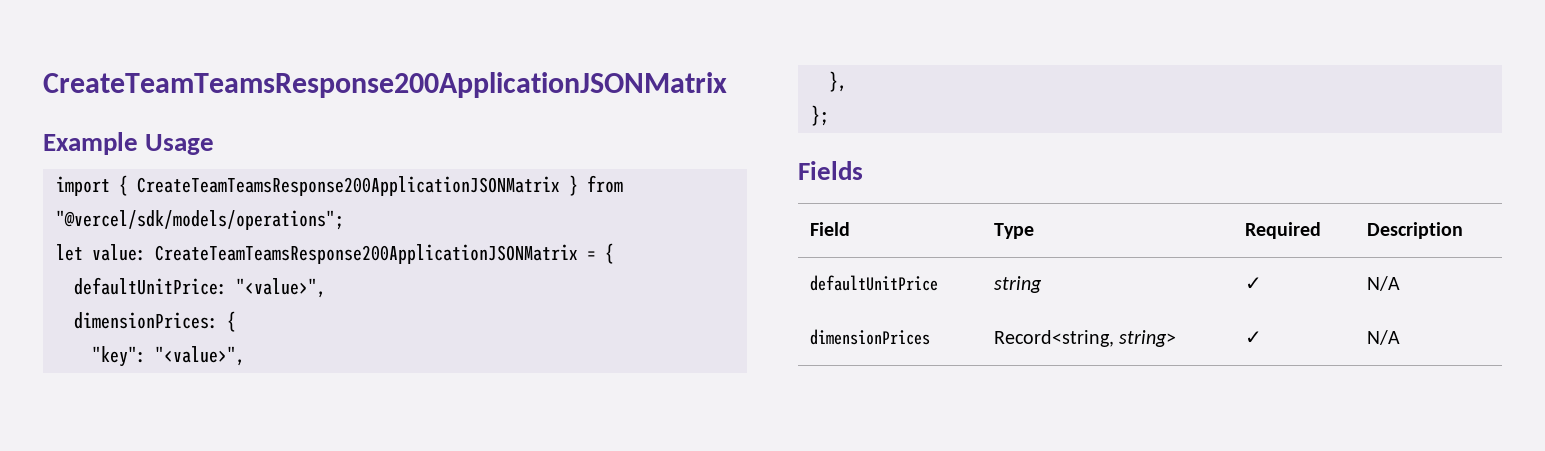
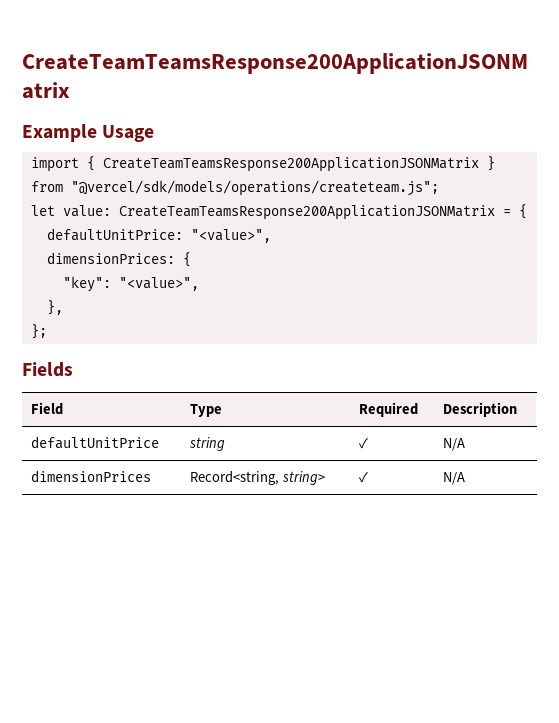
[55,210,344,230] "@vercel/sdk/models/operations"; -> [70,180,439,196] "@vercel/sdk/models/operations/createteam.js";

